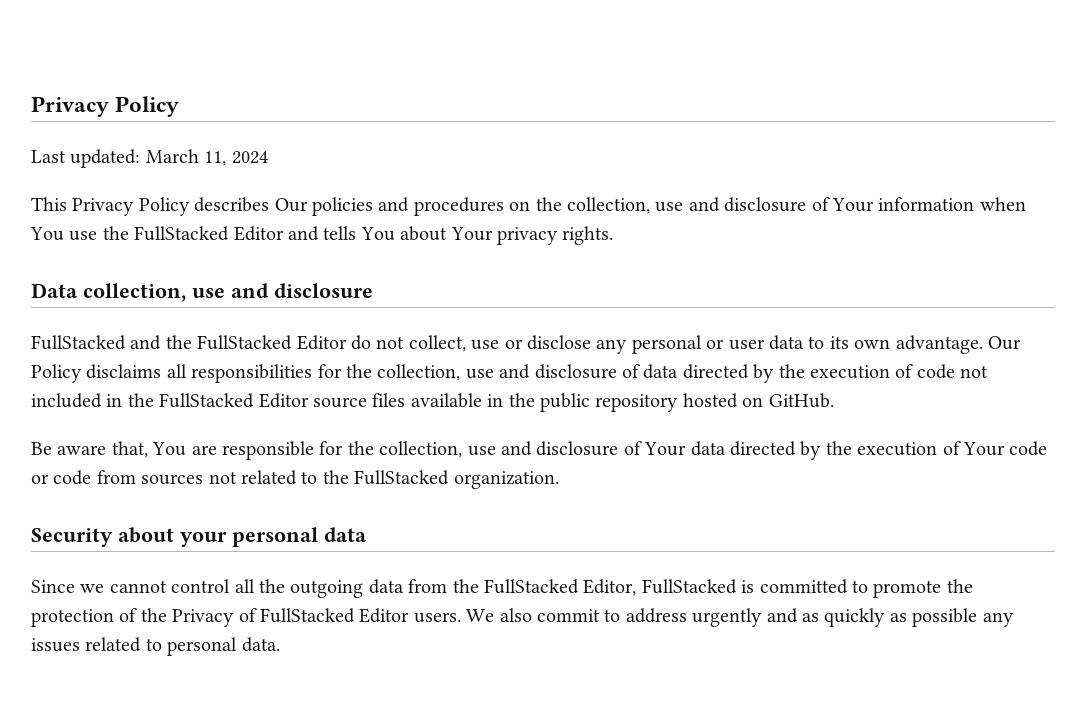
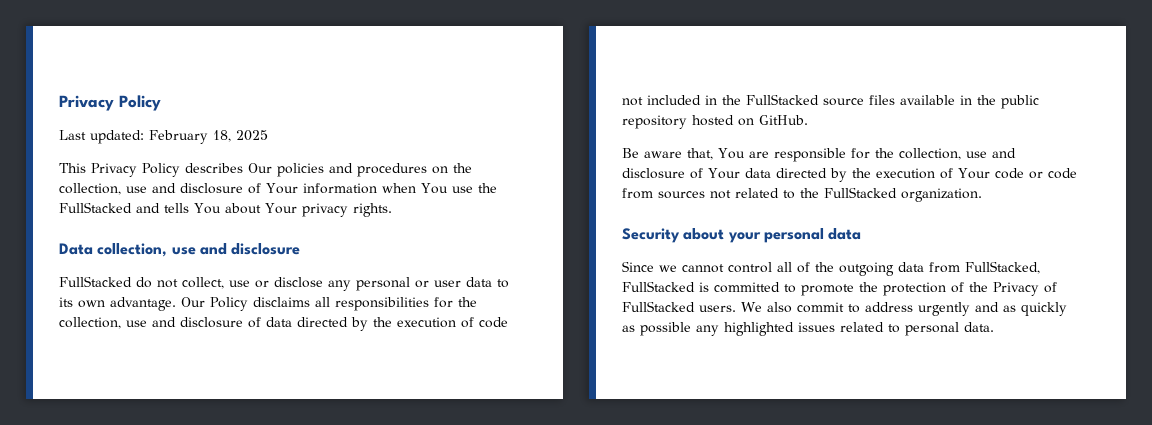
[145,149,268,166] March 11, 2024 -> [149,130,268,144] February 18, 2025
[233,226,284,241] Editor -> (132, 207) none
[130,335,347,350] and the FullStacked Editor -> (132, 281) none
[258,393,309,408] Editor -> (819, 99) none
(255, 586) none -> [797,262,810,273] of
[452,579,637,596] the FullStacked Editor, -> [965,261,1040,274] FullStacked,
[359,608,410,623] Editor -> (695, 306) none
(1014, 619) none -> [724,322,794,336] highlighted

